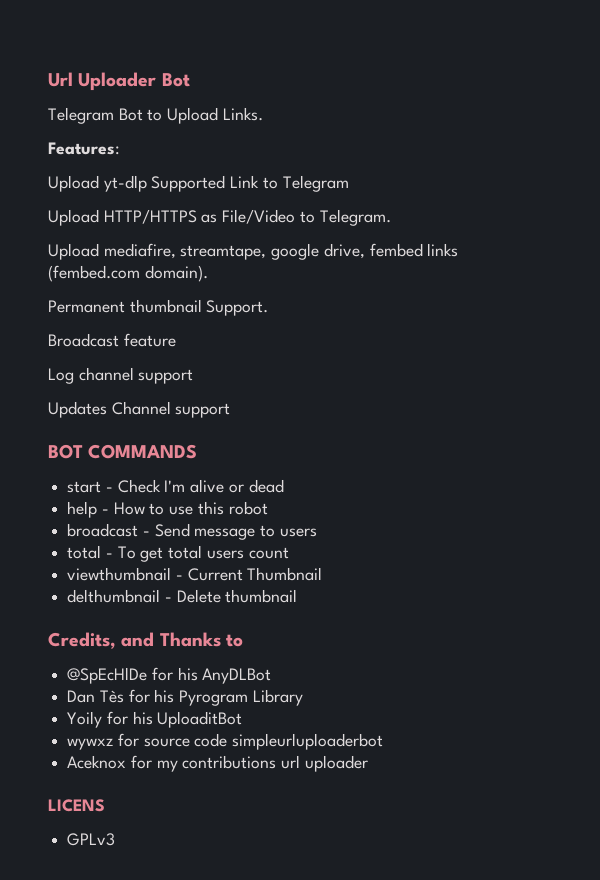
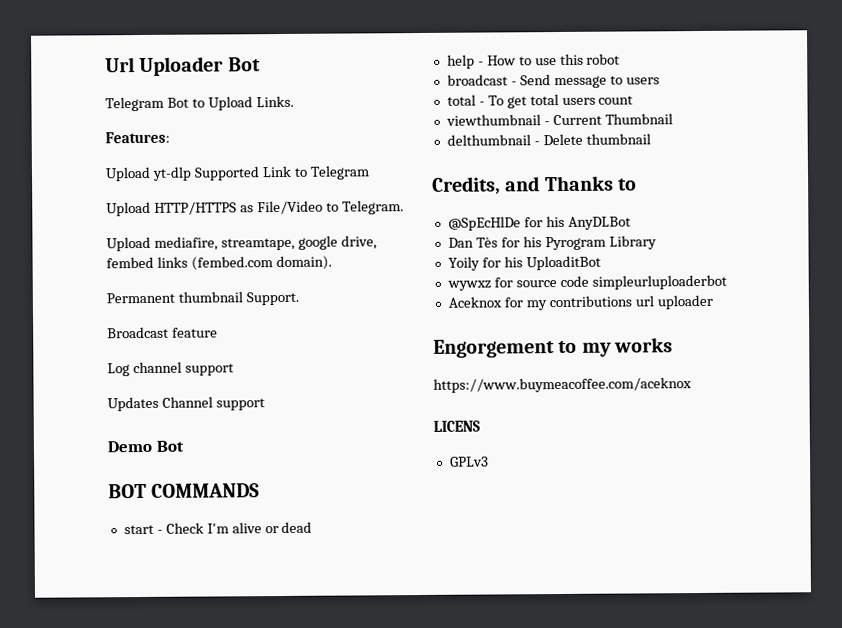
(231, 410) none -> [107,440,184,453] // Demo Bot
(368, 763) none -> [433,337,673,358] [433,377,692,393] // Engorgement to my works // https://www.buymeacoffee.com/aceknox

